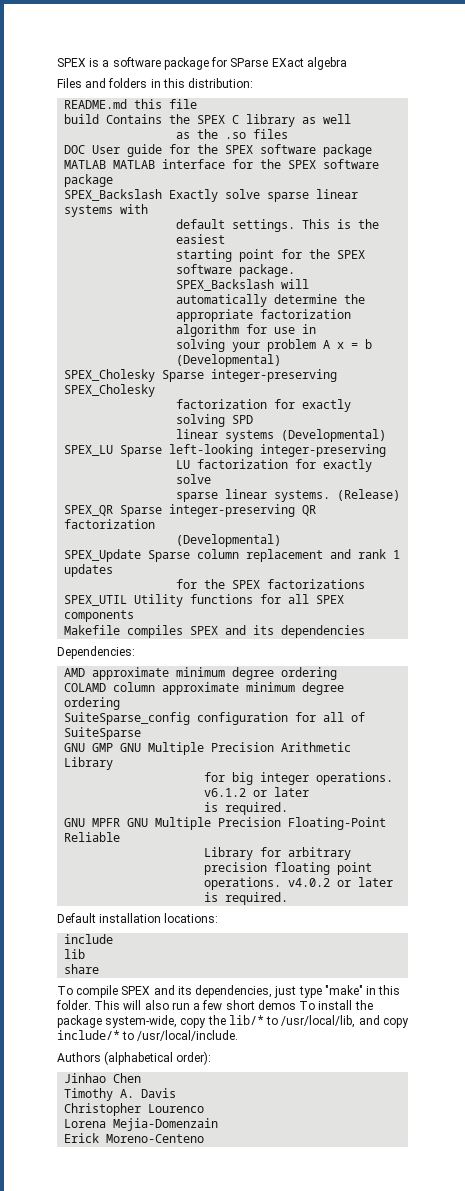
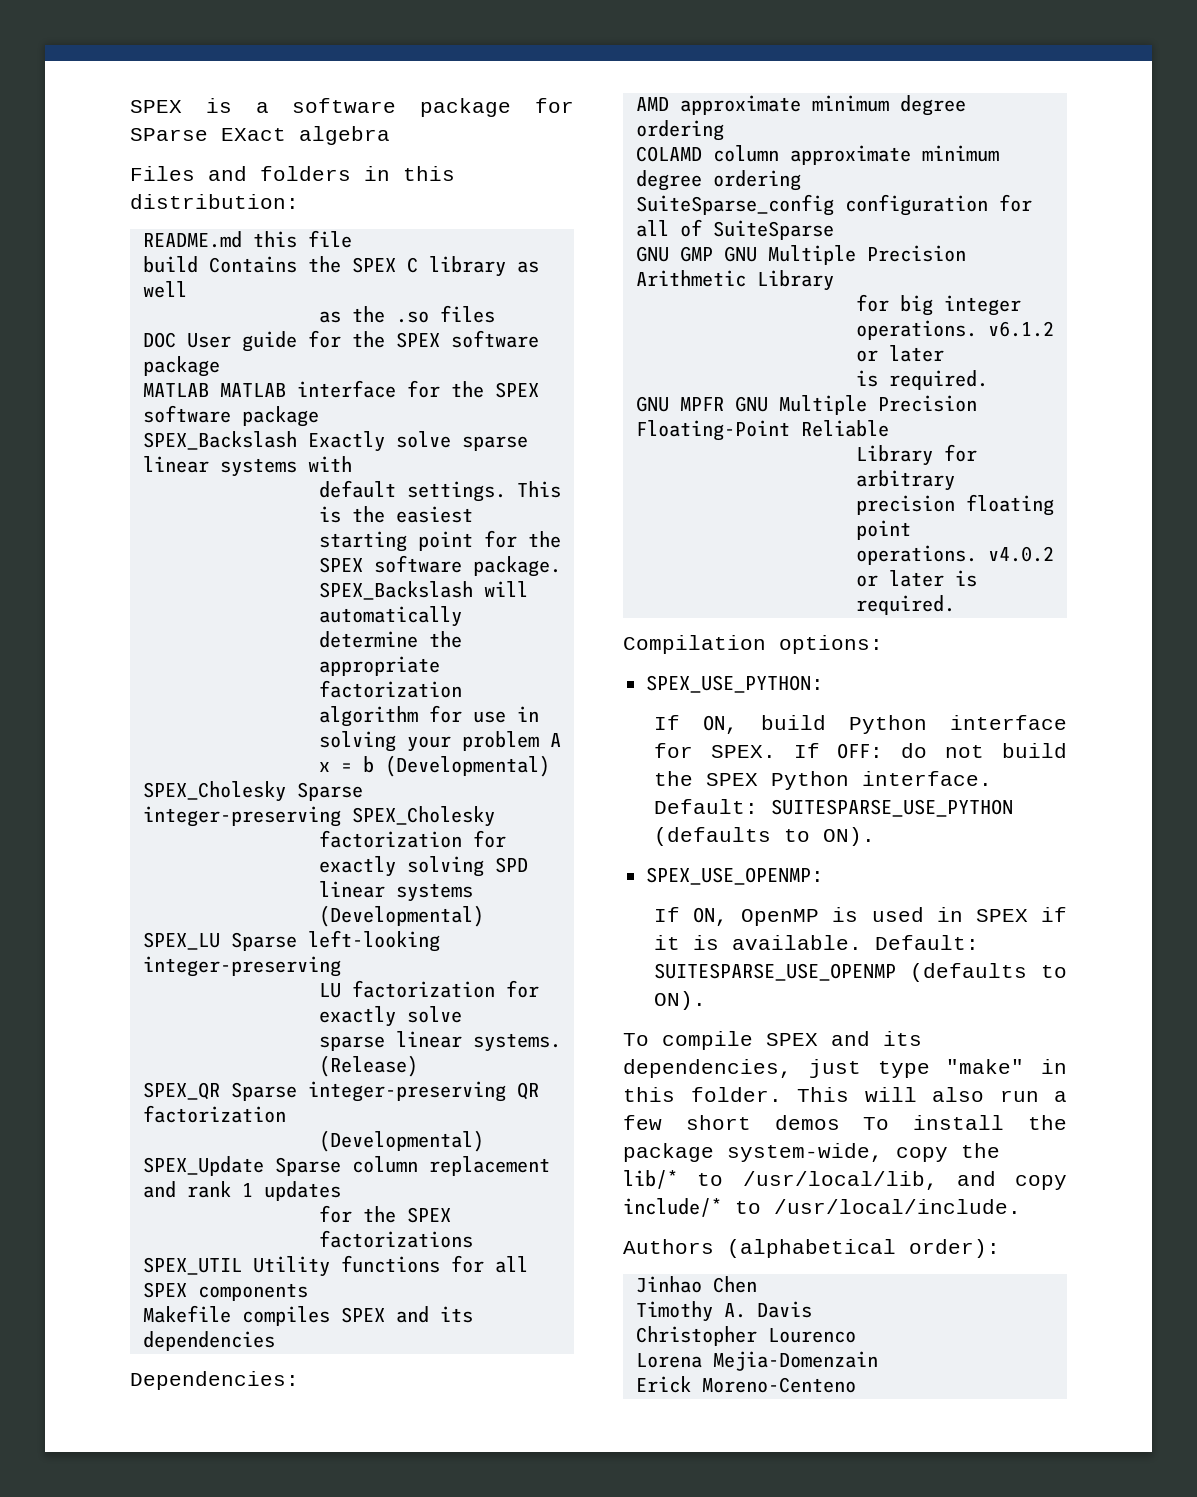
[57,913,219,923] [64,934,114,944] [64,949,86,959] [64,964,100,974] Default installation locations: // include // lib // share -> [623,635,883,654] [646,675,825,693] [653,715,1067,734] [653,743,1067,759] [653,771,992,790] [653,799,1013,817] [653,827,875,846] [646,867,825,885] [653,907,1067,926] [653,935,979,950] [653,963,1067,982] [653,991,706,1010] Compilation options: // SPEX_USE_PYTHON: // If ON, build Python interface for SPEX. If OFF: do not build the SPEX Python interface. Default: SUITESPARSE_USE_PYTHON (defaults to ON). // SPEX_USE_OPENMP: // If ON, OpenMP is used in SPEX if it is available. Default: SUITESPARSE_USE_OPENMP (defaults to ON).

